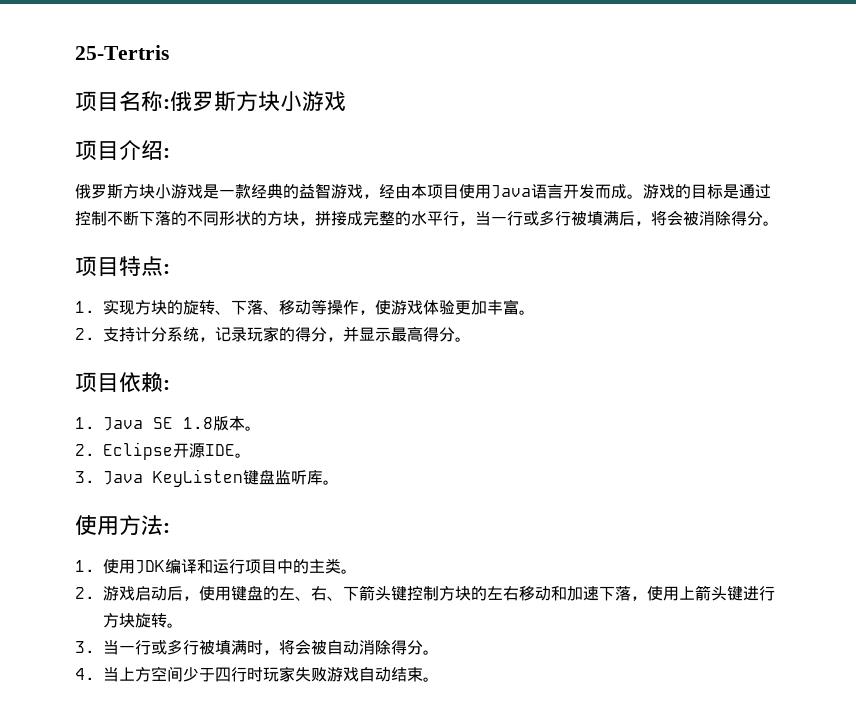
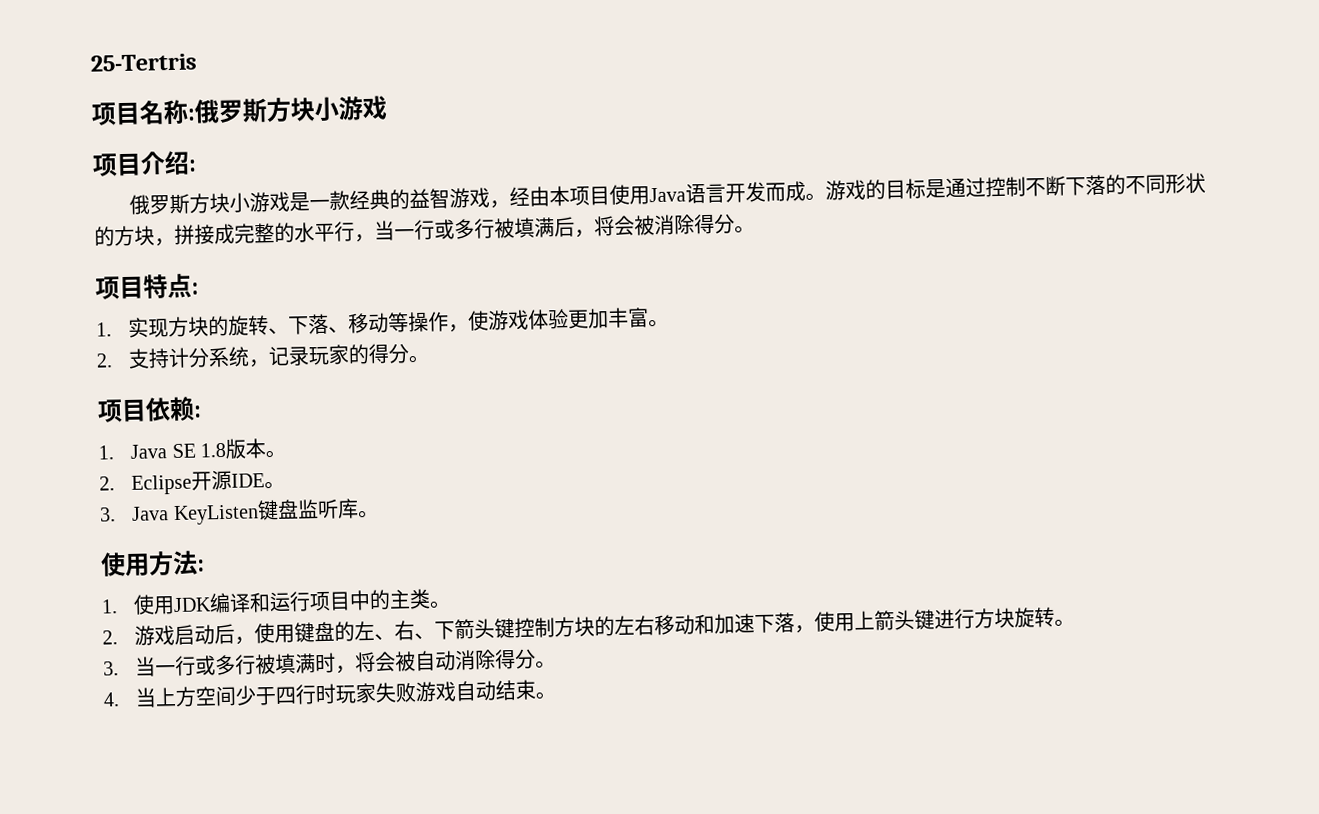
[327,326,455,342] ，并显示最高得分 -> (411, 353) none

